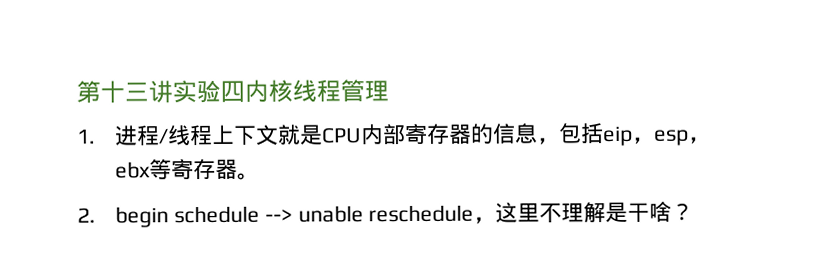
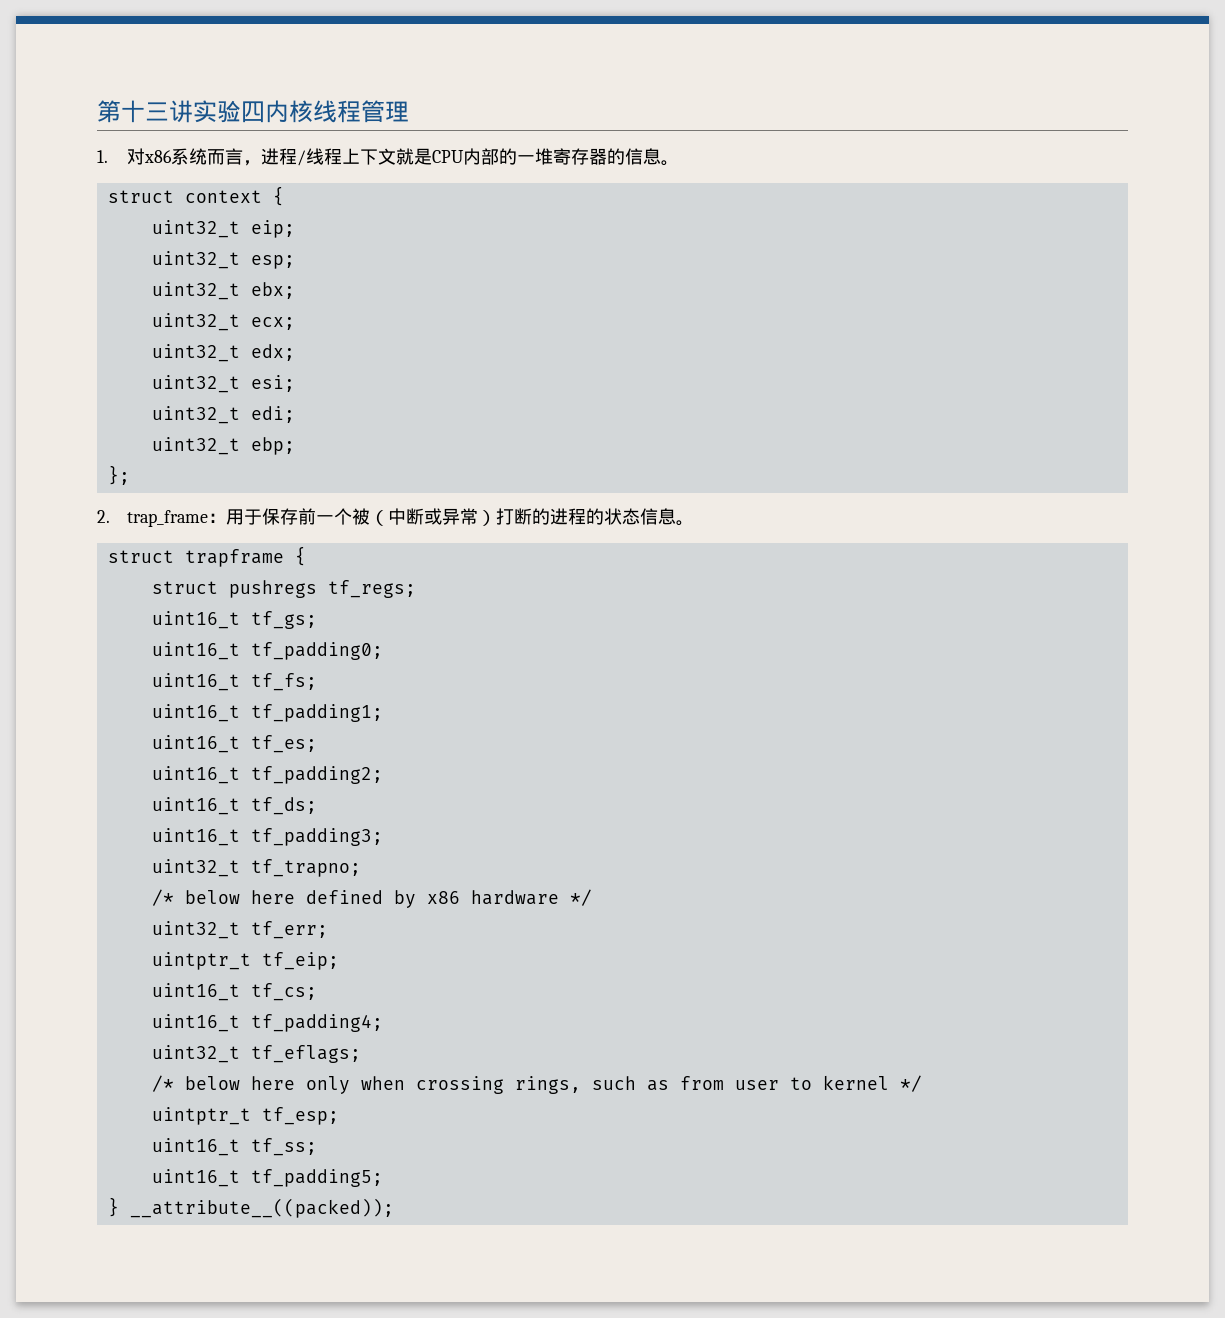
(96, 136) none -> [126,148,261,166] 对x86系统而言，
(407, 134) none -> [498,148,553,165] 的一堆
[537,123,712,147] [115,158,261,180] [77,201,695,228] ，包括eip，esp，ebx等寄存器。 // 2. begin schedule --> unable reschedule，这里不理解是干啥？ -> [660,160,679,166] [107,186,284,206] [151,220,295,238] [151,251,295,269] [151,282,295,300] [151,313,295,331] [151,344,295,362] [151,375,295,393] [151,406,295,424] [151,437,295,455] [107,465,130,485] [97,508,694,527] [107,546,306,567] [151,580,416,598] [151,611,317,629] [151,642,383,660] [151,673,317,691] [151,704,383,722] [151,735,317,753] [151,766,383,784] [151,797,317,815] [151,828,383,846] [151,859,361,877] [151,889,592,908] [151,921,328,939] [151,952,339,970] [151,983,317,1001] [151,1014,383,1032] [151,1045,361,1063] [151,1075,922,1094] [151,1107,339,1125] [151,1138,317,1156] [151,1169,383,1187] [107,1197,394,1218] 。 // struct context { // uint32_t eip; // uint32_t esp; // uint32_t ebx; // uint32_t ecx; // uint32_t edx; // uint32_t esi; // uint32_t edi; // uint32_t ebp; // }; // 2. trap_frame：用于保存前一个被（中断或异常）打断的进程的状态信息。 // struct trapframe { // struct pushregs tf_regs; // uint16_t tf_gs; // uint16_t tf_padding0; // uint16_t tf_fs; // uint16_t tf_padding1; // uint16_t tf_es; // uint16_t tf_padding2; // uint16_t tf_ds; // uint16_t tf_padding3; // uint32_t tf_trapno; // /* below here defined by x86 hardware */ // uint32_t tf_err; // uintptr_t tf_eip; // uint16_t tf_cs; // uint16_t tf_padding4; // uint32_t tf_eflags; // /* below here only when crossing rings, such as from user to kernel */ // uintptr_t tf_esp; // uint16_t tf_ss; // uint16_t tf_padding5; // } __attribute__((packed));

